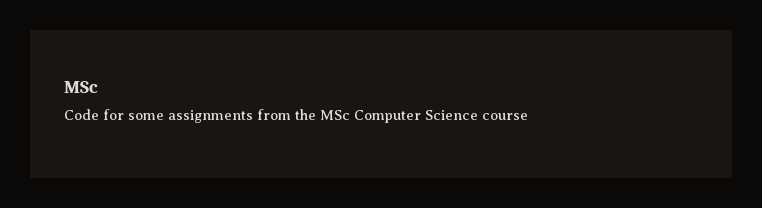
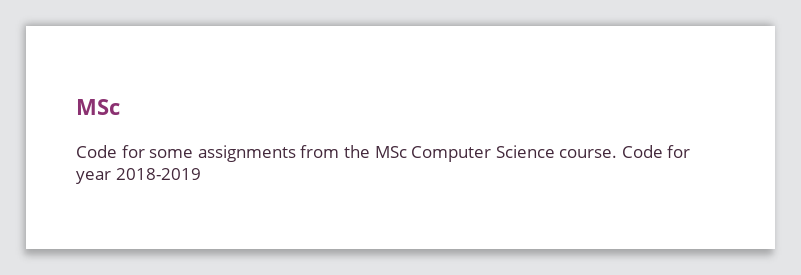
[482,113,528,120] course -> [559,145,691,158] [76,168,201,184] course. Code for year 2018-2019

